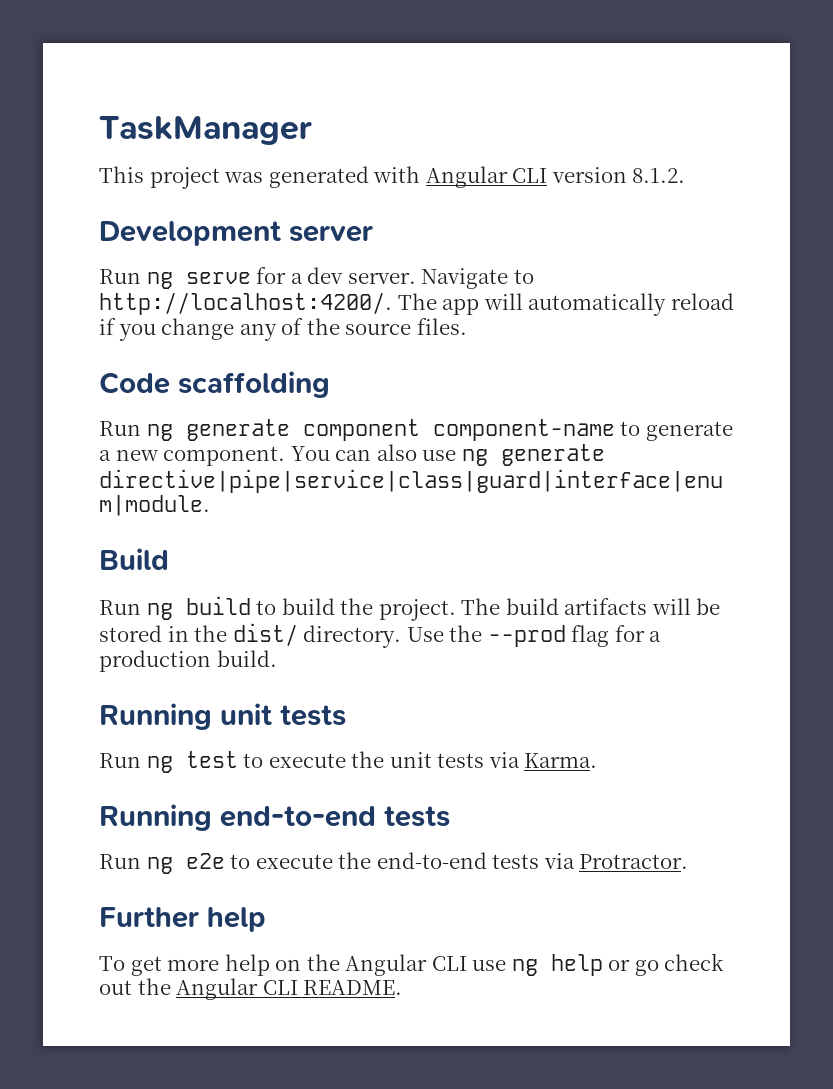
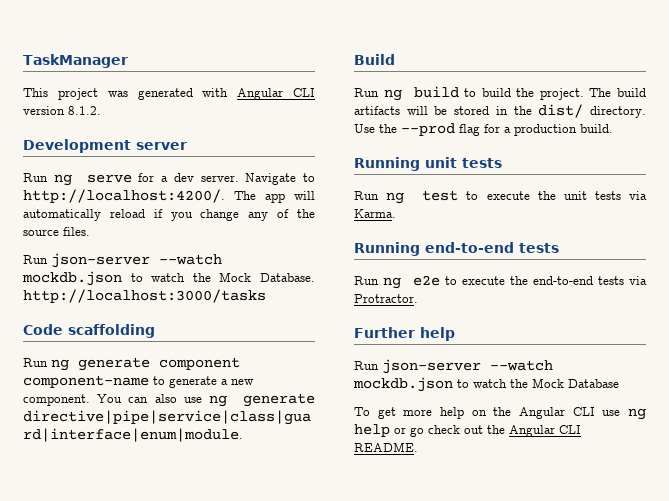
(467, 326) none -> [23,253,222,268] [22,271,315,286] [23,289,266,303] // Run json-server --watch mockdb.json to watch the Mock Database. http://localhost:3000/tasks
(266, 919) none -> [354,359,553,374] [353,377,619,392] // Run json-server --watch mockdb.json to watch the Mock Database

